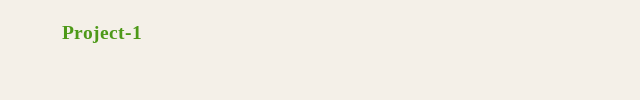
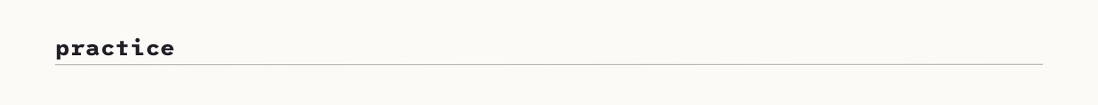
[62,26,142,43] Project-1 -> [54,37,176,61] practice

